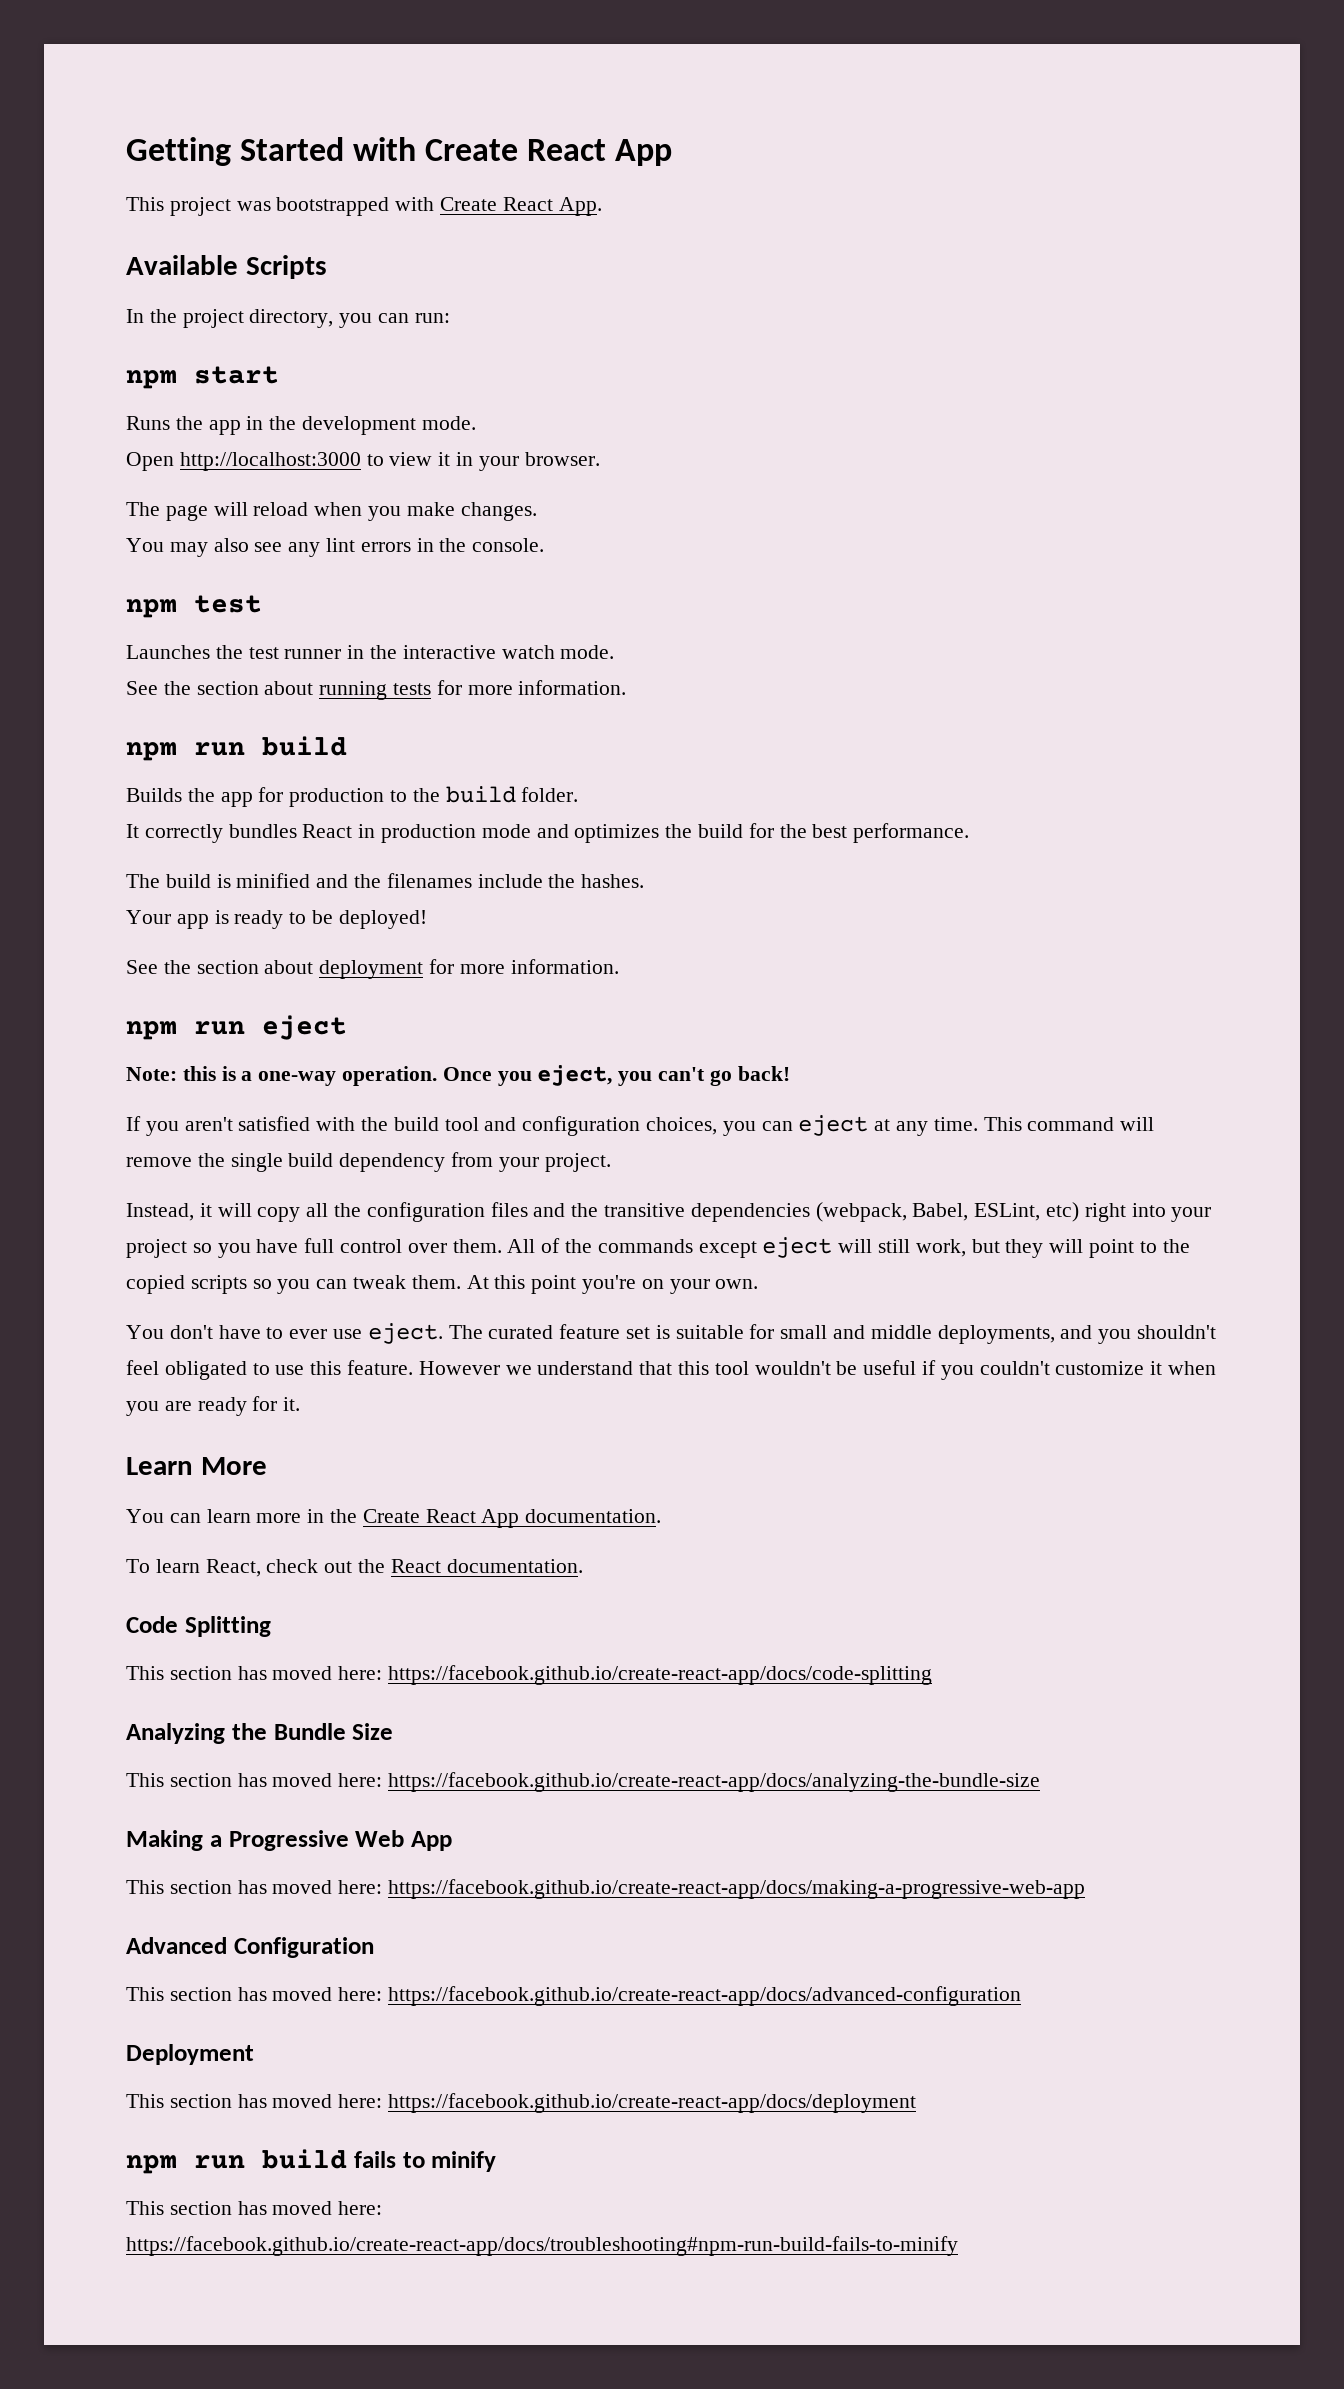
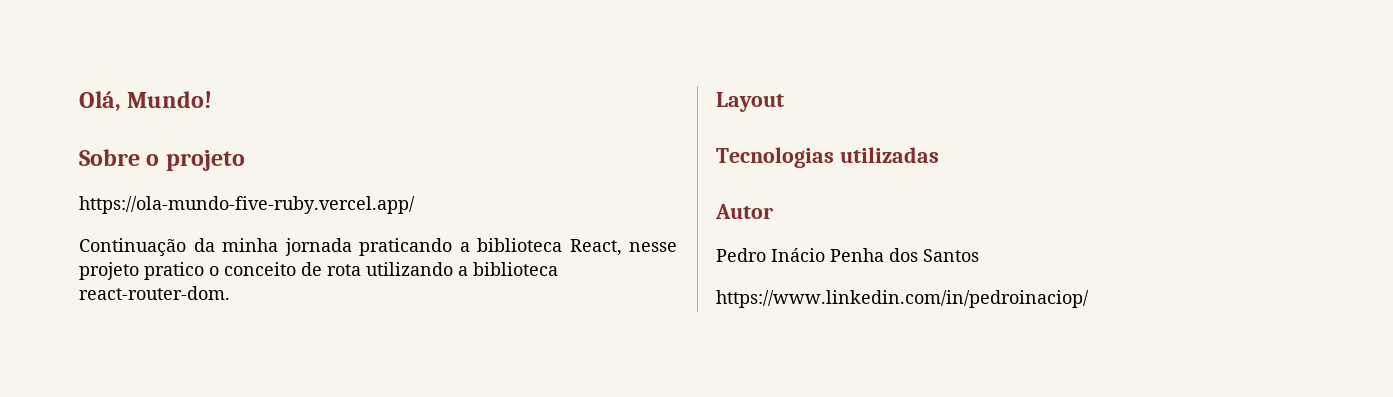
[126,137,673,166] [126,197,602,216] [126,255,327,279] [126,309,450,328] [126,366,279,389] [126,416,476,435] [126,452,600,471] [126,502,537,521] [126,538,545,557] [126,595,262,618] [126,645,615,659] [126,680,627,700] [126,736,347,761] [126,786,579,807] [126,823,970,843] [126,873,645,888] [126,910,427,929] [126,959,619,979] [126,1015,347,1040] [126,1065,790,1086] [126,1115,1155,1136] [126,1152,611,1172] [126,1202,1212,1222] [126,1237,1190,1258] [126,1275,759,1294] [126,1323,1217,1344] [126,1360,1217,1380] [126,1396,301,1416] [126,1457,267,1475] [126,1509,662,1528] [126,1559,583,1577] [126,1616,271,1637] [126,1665,933,1685] [126,1723,394,1744] [126,1772,1041,1792] [126,1830,452,1851] [126,1879,1086,1899] [126,1937,374,1958] [126,1986,1022,2006] [126,2044,254,2065] [126,2093,917,2113] [126,2149,497,2174] [126,2201,383,2215] [126,2236,958,2256] Getting Started with Create React App // This project was bootstrapped with Create React App. // Available Scripts // In the project directory, you can run: // npm start // Runs the app in the development mode. // Open http://localhost:3000 to view it in your browser. // The page will reload when you make changes. // You may also see any lint errors in the console. // npm test // Launches the test runner in the interactive watch mode. // See the section about running tests for more information. // npm run build // Builds the app for production to the build folder. // It correctly bundles React in production mode and optimizes the build for the best performance. // The build is minified and the filenames include the hashes. // Your app is ready to be deployed! // See the section about deployment for more information. // npm run eject // Note: this is a one-way operation. Once you eject, you can't go back! // If you aren't satisfied with the build tool and configuration choices, you can eject at any time. This command will remove the single build dependency from your project. // Instead, it will copy all the configuration files and the transitive dependencies (webpack, Babel, ESLint, etc) right into your project so you have full control over them. All of the commands except eject will still work, but they will point to the copied scripts so you can tweak them. At this point you're on your own. // You don't have to ever use eject. The curated feature set is suitable for small and middle deployments, and you shouldn't feel obligated to use this feature. However we understand that this tool wouldn't be useful if you couldn't customize it when you are ready for it. // Learn More // You can learn more in the Create React App documentation. // To learn React, check out the React documentation. // Code Splitting // This section has moved here: https://facebook.github.io/create-react-app/docs/code-splitting // Analyzing the Bundle Size // This section has moved here: https://facebook.github.io/create-react-app/docs/analyzing-the-bundle-size // Making a Progressive Web App // This section has moved here: https://facebook.github.io/create-react-app/docs/making-a-progressive-web-app // Advanced Configuration // This section has moved here: https://facebook.github.io/create-react-app/docs/advanced-configuration // Deployment // This section has moved here: https://facebook.github.io/create-react-app/docs/deployment // npm run build fails to minify // This section has moved here: https://facebook.github.io/create-react-app/docs/troubleshooting#npm-run-build-fails-to-minify -> [79,91,213,112] [79,149,245,171] [79,196,415,214] [79,238,677,256] [79,262,558,280] [79,286,230,300] [716,92,784,112] [716,147,939,168] [715,204,773,219] [716,248,979,262] [716,290,1089,308] Olá, Mundo! // Sobre o projeto // https://ola-mundo-five-ruby.vercel.app/ // Continuação da minha jornada praticando a biblioteca React, nesse projeto pratico o conceito de rota utilizando a biblioteca react-router-dom. // Layout // Tecnologias utilizadas // Autor // Pedro Inácio Penha dos Santos // https://www.linkedin.com/in/pedroinaciop/

